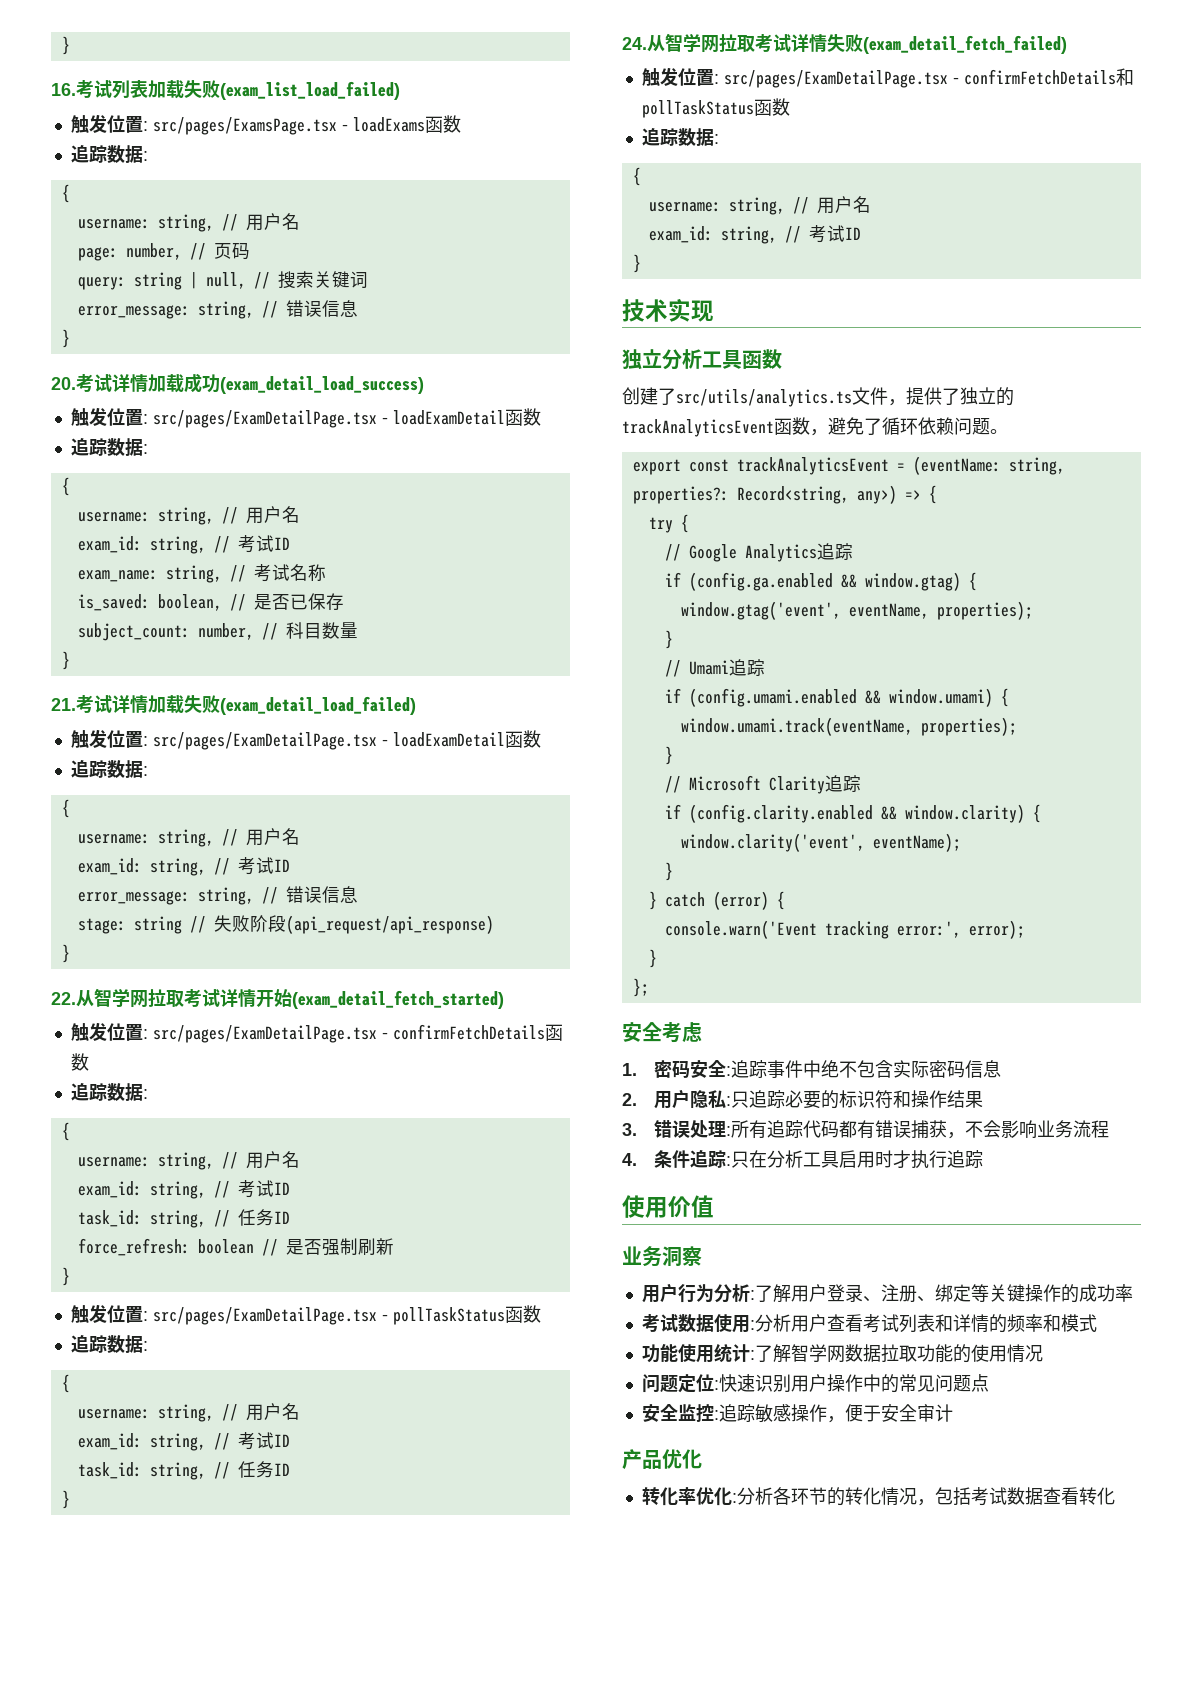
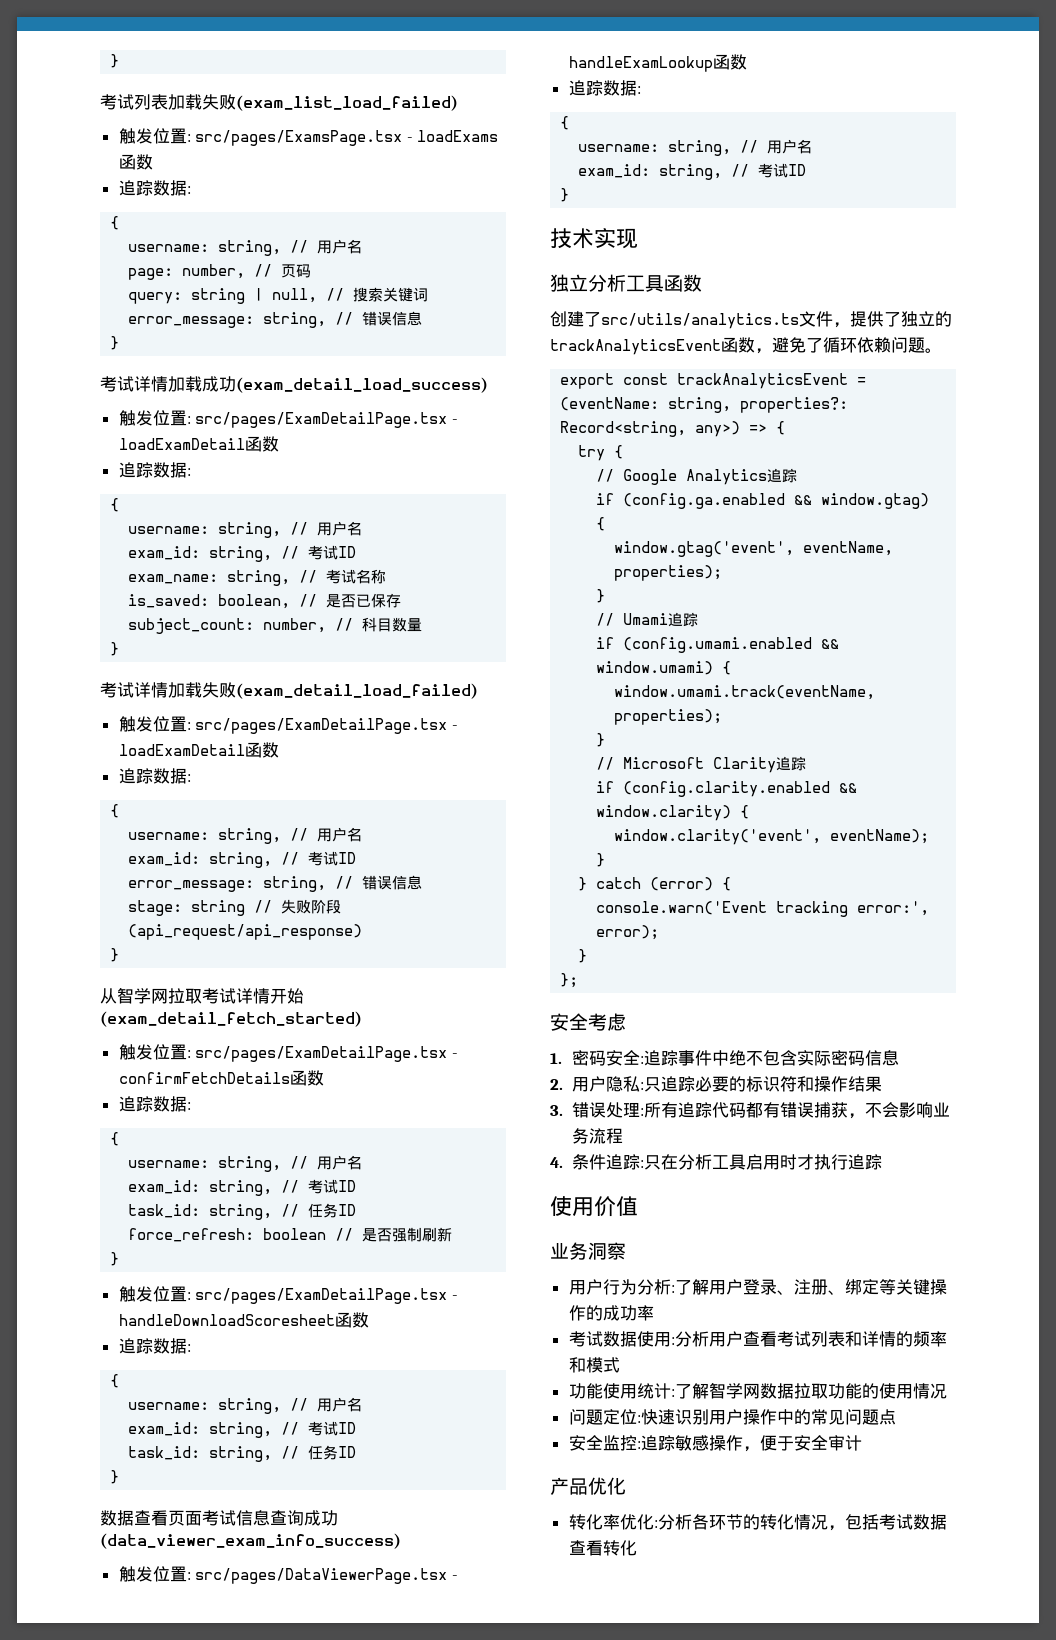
[61,36,70,55] [51,83,76,96] } // 16. -> [110,54,120,68] } //
[51,377,76,390] 20. -> (120, 343) none
[51,698,76,711] 21. -> (120, 649) none
[51,992,76,1005] 22. -> (120, 955) none
[392,1307,505,1325] pollTaskStatus -> [118,1314,335,1326] handleDownloadScoresheet
[622,33,1067,54] [641,67,1134,88] [641,100,754,118] 24.从智学网拉取考试详情失败(exam_detail_fetch_failed) // 触发位置: src/pages/ExamDetailPage.tsx - confirmFetchDetails和pollTaskStatus -> [100,1510,338,1526] [100,1533,401,1549] [118,1566,458,1584] [568,56,713,72] 数据查看页面考试信息查询成功(data_viewer_exam_info_success) // 触发位置: src/pages/DataViewerPage.tsx - handleExamLookup

